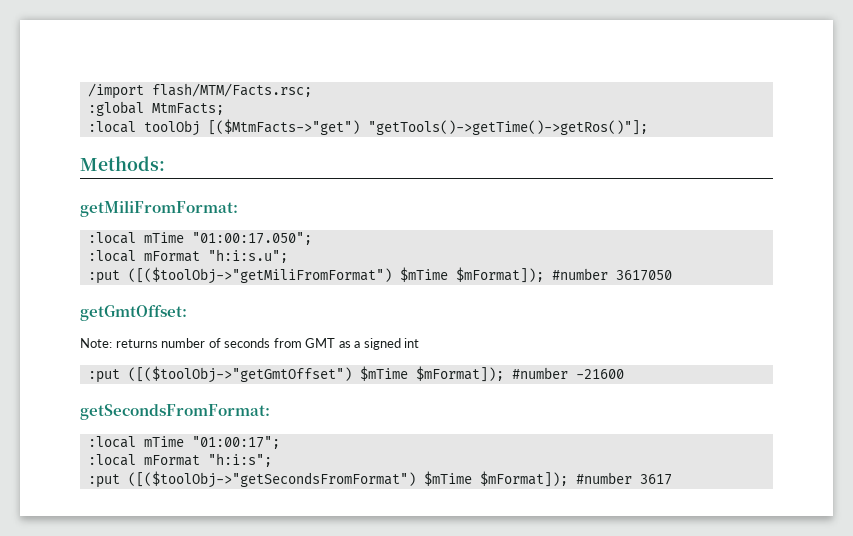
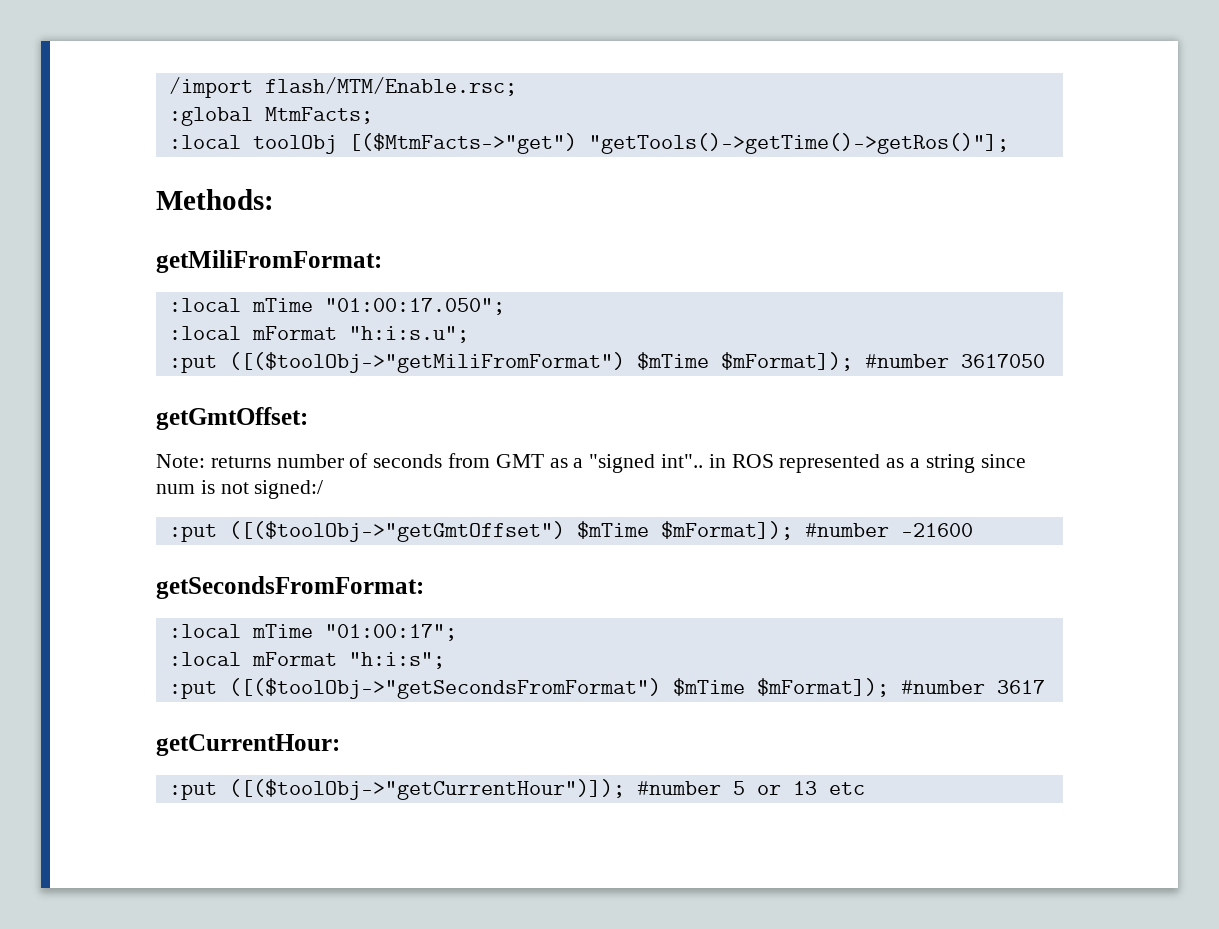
[151,83,312,97] flash/MTM/Facts.rsc; -> [264,77,517,96] flash/MTM/Enable.rsc;
[363,338,420,350] signed int -> [589,454,1026,473] [156,480,324,499] "signed int".. in ROS represented as a string since num is not signed:/
(672, 479) none -> [156,734,340,756] [168,779,865,800] // getCurrentHour: // :put ([($toolObj->"getCurrentHour")]); #number 5 or 13 etc

